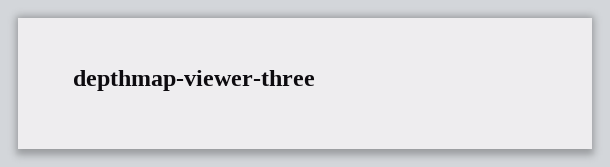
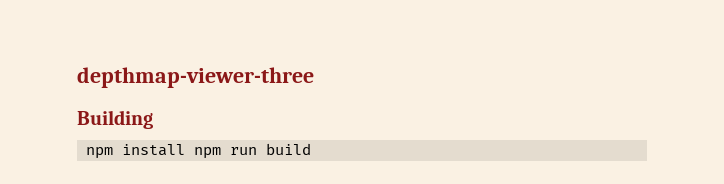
(315, 80) none -> [77,110,153,129] [86,143,312,159] // Building // npm install npm run build

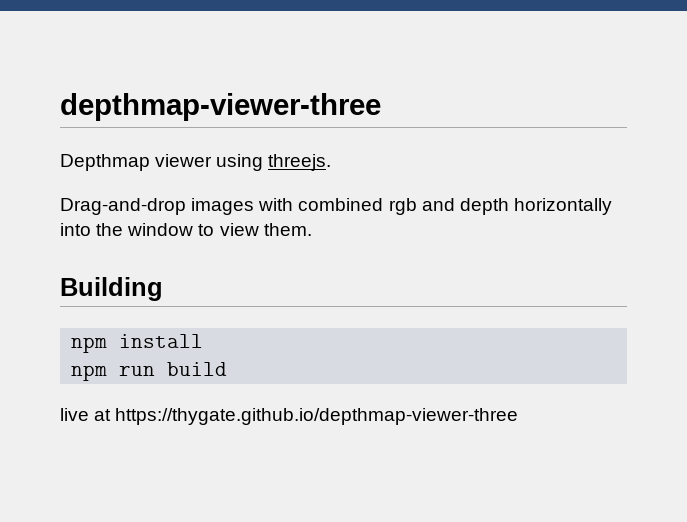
(314, 77) none -> [60,154,332,171] [60,198,612,215] [60,223,312,236] // Depthmap viewer using threejs. // Drag-and-drop images with combined rgb and depth horizontally into the window to view them.
(186, 150) none -> (204, 341) //
(312, 149) none -> [60,408,519,425] // live at https://thygate.github.io/depthmap-viewer-three

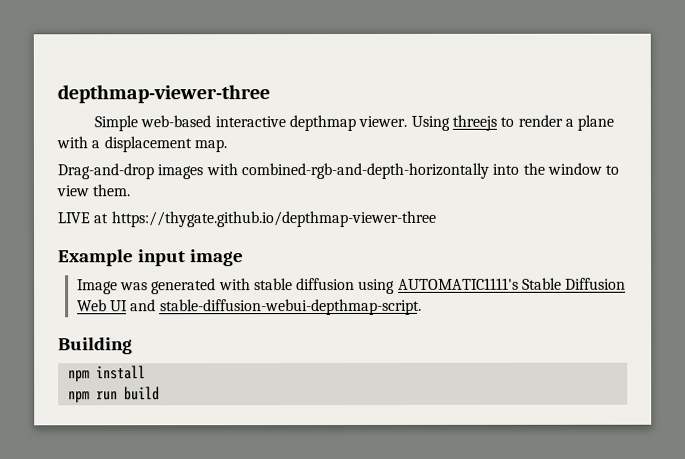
[60,154,332,171] [60,198,612,215] Depthmap viewer using threejs. // Drag-and-drop images with combined rgb and depth horizontally -> [94,114,615,132] [56,136,227,153] [57,162,489,180] Simple web-based interactive depthmap viewer. Using threejs to render a plane with a displacement map. // Drag-and-drop images with combined-rgb-and-depth-horizontally
(312, 229) none -> [57,210,436,228] [58,249,244,267] [76,277,627,295] [76,298,422,316] // LIVE at https://thygate.github.io/depthmap-viewer-three // Example input image // Image was generated with stable diffusion using AUTOMATIC1111's Stable Diffusion Web UI and stable-diffusion-webui-depthmap-script.
[60,408,519,425] // live at https://thygate.github.io/depthmap-viewer-three -> (160, 393) none

